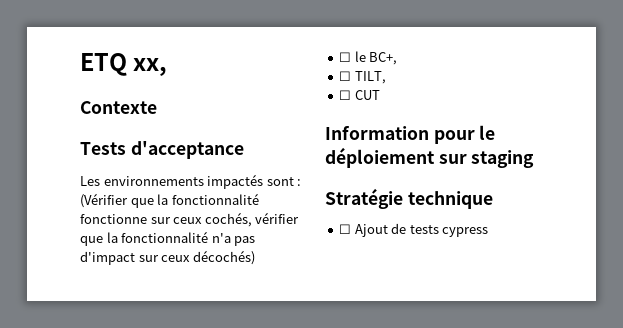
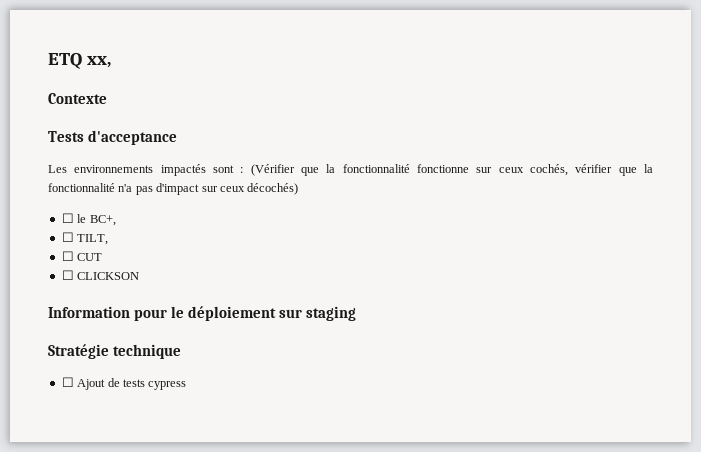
(380, 95) none -> [61,270,140,280] // ☐ CLICKSON

